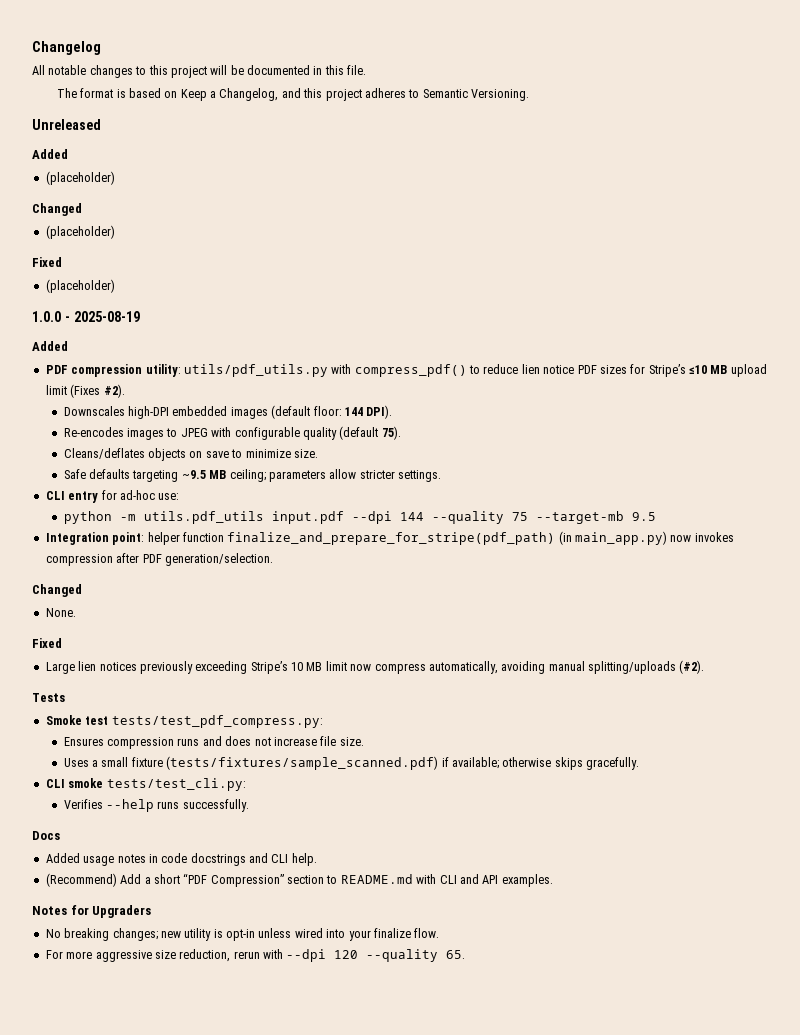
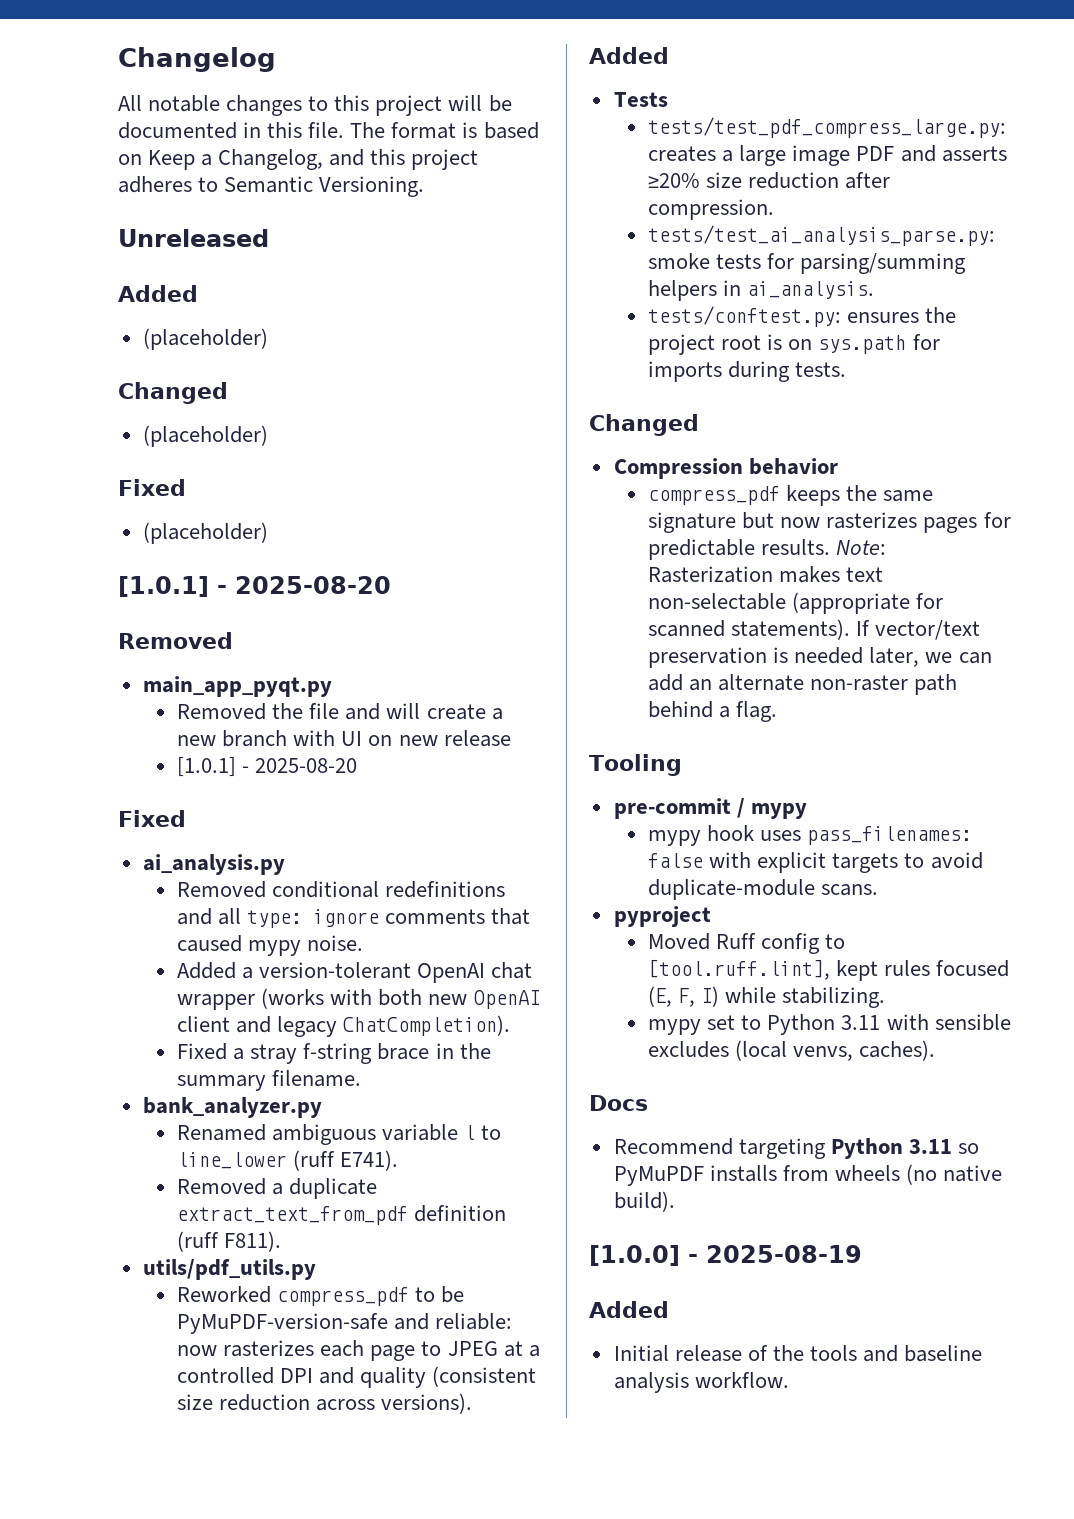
(367, 70) // -> (345, 130) none
[32,311,140,322] [32,341,68,351] [45,364,767,377] [45,384,125,398] [63,405,393,419] [63,426,401,440] [63,448,318,461] [63,469,442,482] [45,490,180,503] [63,511,656,524] [45,531,734,545] [45,553,273,566] [32,584,82,597] [45,608,76,617] [32,638,62,648] [45,660,705,674] [32,693,65,702] [45,715,323,728] [63,736,364,749] [63,756,640,770] [45,778,246,791] [63,799,249,812] [32,831,60,840] [45,853,317,866] [45,873,553,887] [32,905,152,918] [45,928,440,941] [45,949,466,962] 1.0.0 - 2025-08-19 // Added // PDF compression utility: utils/pdf_utils.py with compress_pdf() to reduce lien notice PDF sizes for Stripe’s ≤10 MB upload limit (Fixes #2). // Downscales high‑DPI embedded images (default floor: 144 DPI). // Re-encodes images to JPEG with configurable quality (default 75). // Cleans/deflates objects on save to minimize size. // Safe defaults targeting ~9.5 MB ceiling; parameters allow stricter settings. // CLI entry for ad‑hoc use: // python -m utils.pdf_utils input.pdf --dpi 144 --quality 75 --target-mb 9.5 // Integration point: helper function finalize_and_prepare_for_stripe(pdf_path) (in main_app.py) now invokes compression after PDF generation/selection. // Changed // None. // Fixed // Large lien notices previously exceeding Stripe’s 10 MB limit now compress automatically, avoiding manual splitting/uploads (#2). // Tests // Smoke test tests/test_pdf_compress.py: // Ensures compression runs and does not increase file size. // Uses a small fixture (tests/fixtures/sample_scanned.pdf) if available; otherwise skips gracefully. // CLI smoke tests/test_cli.py: // Verifies --help runs successfully. // Docs // Added usage notes in code docstrings and CLI help. // (Recommend) Add a short “PDF Compression” section to README.md with CLI and API examples. // Notes for Upgraders // No breaking changes; new utility is opt‑in unless wired into your finalize flow. // For more aggressive size reduction, rerun with --dpi 120 --quality 65. -> [118,576,391,597] [118,632,233,649] [142,676,332,697] [177,703,503,720] [177,730,511,747] [177,757,358,777] [118,810,186,827] [142,854,285,875] [177,881,506,898] [177,908,531,928] [177,935,364,956] [177,962,533,983] [177,988,540,1010] [177,1015,511,1037] [177,1043,491,1064] [177,1070,362,1091] [142,1097,322,1118] [177,1124,502,1145] [177,1150,399,1171] [177,1178,378,1199] [177,1205,507,1225] [177,1231,282,1252] [142,1259,316,1280] [177,1286,465,1306] [177,1313,513,1334] [177,1340,540,1361] [177,1366,537,1388] [177,1393,473,1414] [589,47,669,64] [613,92,668,107] [648,117,1007,138] [648,145,1007,166] [648,172,891,189] [648,199,775,220] [648,225,996,246] [648,253,967,274] [648,280,875,301] [648,306,957,327] [648,334,940,355] [648,361,847,382] [589,414,699,436] [613,458,838,479] [648,485,934,506] [648,512,1011,533] [648,539,887,560] [648,566,884,583] [648,592,944,614] [648,619,981,640] [648,647,992,668] [648,674,958,695] [648,701,778,722] [589,754,682,776] [613,798,807,819] [648,825,973,846] [648,852,983,873] [648,879,879,900] [613,906,711,927] [648,933,846,954] [648,959,1010,981] [648,986,886,1008] [648,1014,1011,1035] [648,1040,936,1061] [589,1095,648,1111] [613,1138,980,1159] [613,1164,1003,1186] [613,1191,675,1212] [589,1245,862,1266] [589,1301,669,1318] [613,1345,983,1362] [613,1372,789,1393] [1.0.1] - 2025-08-20 // Removed // main_app_pyqt.py // Removed the file and will create a new branch with UI on new release // [1.0.1] - 2025-08-20 // Fixed // ai_analysis.py // Removed conditional redefinitions and all type: ignore comments that caused mypy noise. // Added a version-tolerant OpenAI chat wrapper (works with both new OpenAI client and legacy ChatCompletion). // Fixed a stray f-string brace in the summary filename. // bank_analyzer.py // Renamed ambiguous variable l to line_lower (ruff E741). // Removed a duplicate extract_text_from_pdf definition (ruff F811). // utils/pdf_utils.py // Reworked compress_pdf to be PyMuPDF-version-safe and reliable: now rasterizes each page to JPEG at a controlled DPI and quality (consistent size reduction across versions). // Added // Tests // tests/test_pdf_compress_large.py: creates a large image PDF and asserts ≥20% size reduction after compression. // tests/test_ai_analysis_parse.py: smoke tests for parsing/summing helpers in ai_analysis. // tests/conftest.py: ensures the project root is on sys.path for imports during tests. // Changed // Compression behavior // compress_pdf keeps the same signature but now rasterizes pages for predictable results. Note: Rasterization makes text non-selectable (appropriate for scanned statements). If vector/text preservation is needed later, we can add an alternate non-raster path behind a flag. // Tooling // pre-commit / mypy // mypy hook uses pass_filenames: false with explicit targets to avoid duplicate-module scans. // pyproject // Moved Ruff config to [tool.ruff.lint], kept rules focused (E, F, I) while stabilizing. // mypy set to Python 3.11 with sensible excludes (local venvs, caches). // Docs // Recommend targeting Python 3.11 so PyMuPDF installs from wheels (no native build). // [1.0.0] - 2025-08-19 // Added // Initial release of the tools and baseline analysis workflow.

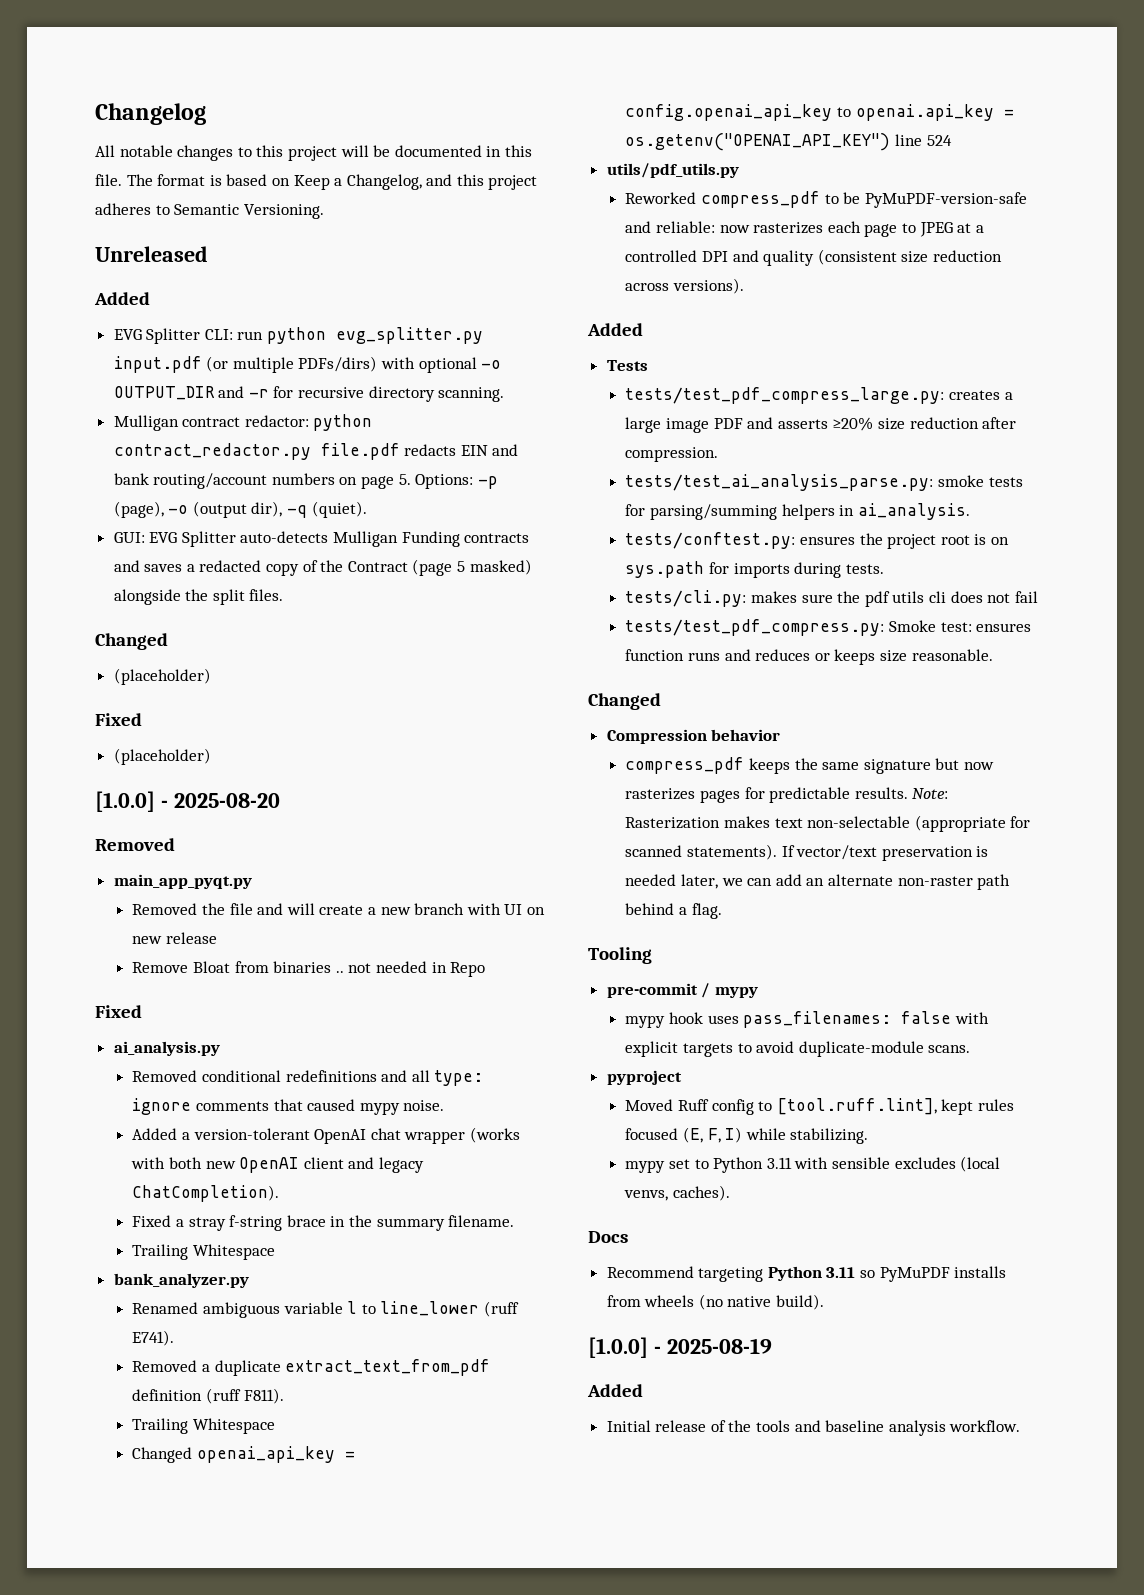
[142,328,268,350] (placeholder) -> [113,327,484,344] [113,356,502,373] [113,386,505,402] [113,414,373,431] [113,443,519,460] [113,473,498,489] [113,501,367,518] [113,531,530,547] [113,559,532,576] [113,589,284,605] EVG Splitter CLI: run python evg_splitter.py input.pdf (or multiple PDFs/dirs) with optional -o OUTPUT_DIR and -r for recursive directory scanning. // Mulligan contract redactor: python contract_redactor.py file.pdf redacts EIN and bank routing/account numbers on page 5. Options: -p (page), -o (output dir), -q (quiet). // GUI: EVG Splitter auto-detects Mulligan Funding contracts and saves a redacted copy of the Contract (page 5 masked) alongside the split files.
[118,576,209,597] [1.0.1] -> [95,791,155,812] [1.0.0]
[177,757,358,777] [1.0.1] - 2025-08-20 -> [132,961,486,977] Remove Bloat from binaries .. not needed in Repo
(362, 1078) none -> [132,1244,276,1260] // Trailing Whitespace
(282, 1241) none -> [132,1418,276,1434] [132,1446,356,1463] [625,104,1014,121] [625,133,952,151] // Trailing Whitespace // Changed openai_api_key = config.openai_api_key to openai.api_key = os.getenv("OPENAI_API_KEY") line 524
(847, 369) none -> [625,590,1038,607] [625,619,1032,636] [625,649,993,665] // tests/cli.py: makes sure the pdf utils cli does not fail // tests/test_pdf_compress.py: Smoke test: ensures function runs and reduces or keeps size reasonable.

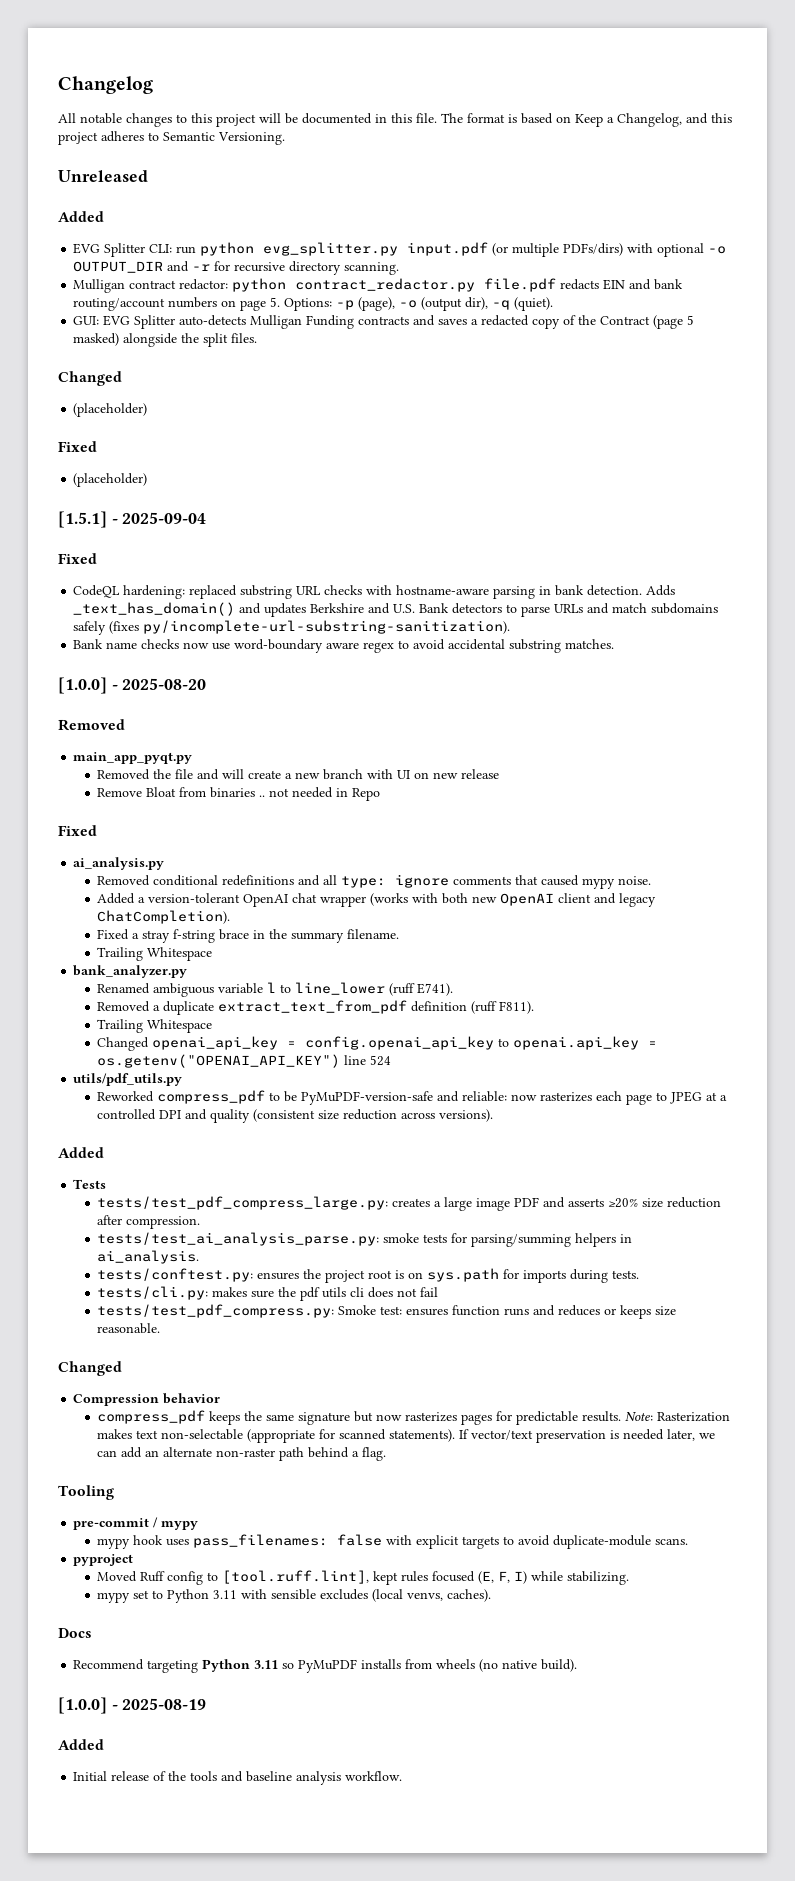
(211, 756) none -> [58,511,207,528] [58,553,97,564] [73,585,676,599] [73,602,719,617] [73,620,511,635] [73,639,615,653] // [1.5.1] - 2025-09-04 // Fixed // CodeQL hardening: replaced substring URL checks with hostname-aware parsing in bank detection. Adds _text_has_domain() and updates Berkshire and U.S. Bank detectors to parse URLs and match subdomains safely (fixes py/incomplete-url-substring-sanitization). // Bank name checks now use word-boundary aware regex to avoid accidental substring matches.

